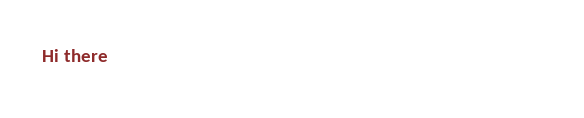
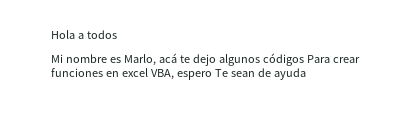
[42,49,108,62] Hi there -> [51,30,117,39] [51,53,360,66] [51,68,306,80] Hola a todos // Mi nombre es Marlo, acá te dejo algunos códigos Para crear funciones en excel VBA, espero Te sean de ayuda

